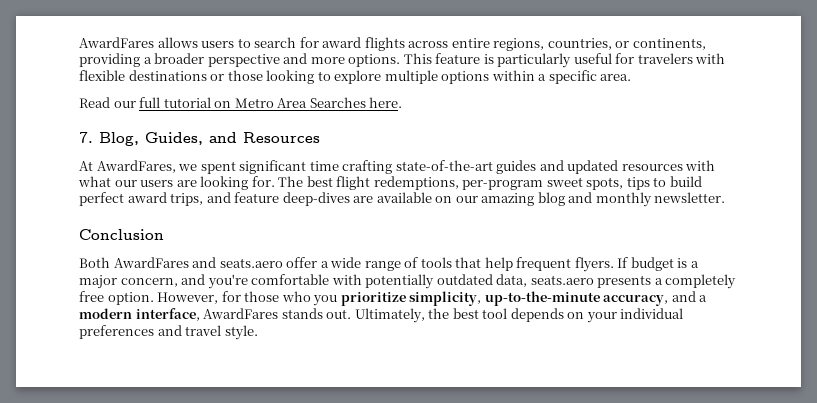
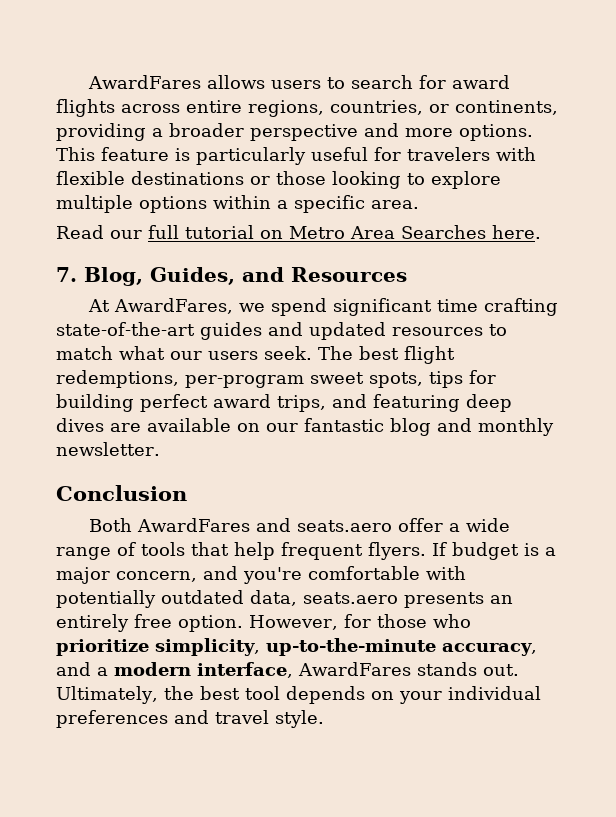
[200,161,236,174] spent -> [271,298,328,316] spend
[685,160,716,171] with -> [489,324,507,336] [56,346,113,360] to match
[176,176,275,190] are looking for. -> [264,346,312,360] seek.
[653,176,702,187] to build -> [469,370,496,384] [56,394,134,412] for building
[234,192,350,206] feature deep-dives -> [373,394,512,412] [56,418,104,432] featuring deep dives
[481,193,535,206] amazing -> [304,418,384,432] fantastic
[654,274,737,289] a completely -> [490,595,513,604] [56,614,129,632] an entirely
[313,295,338,306] you -> (471, 621) none

